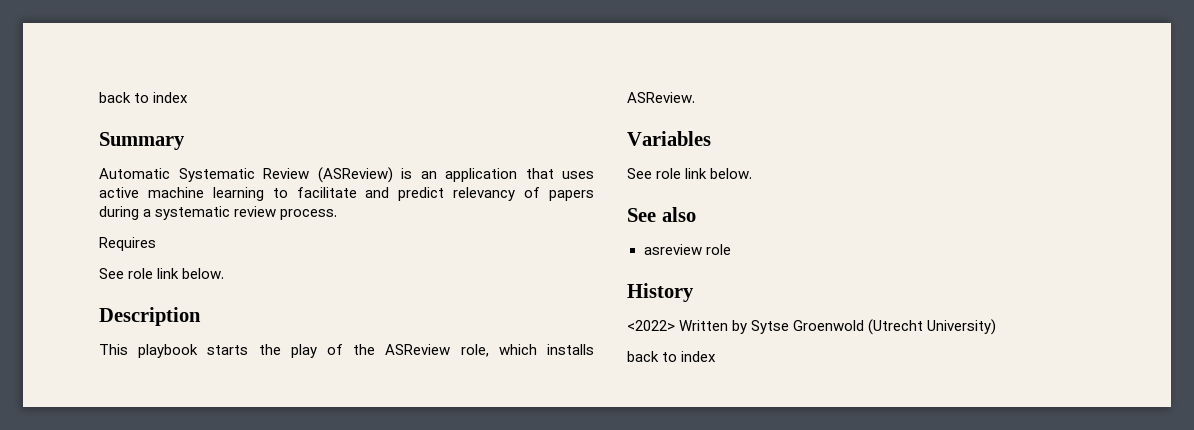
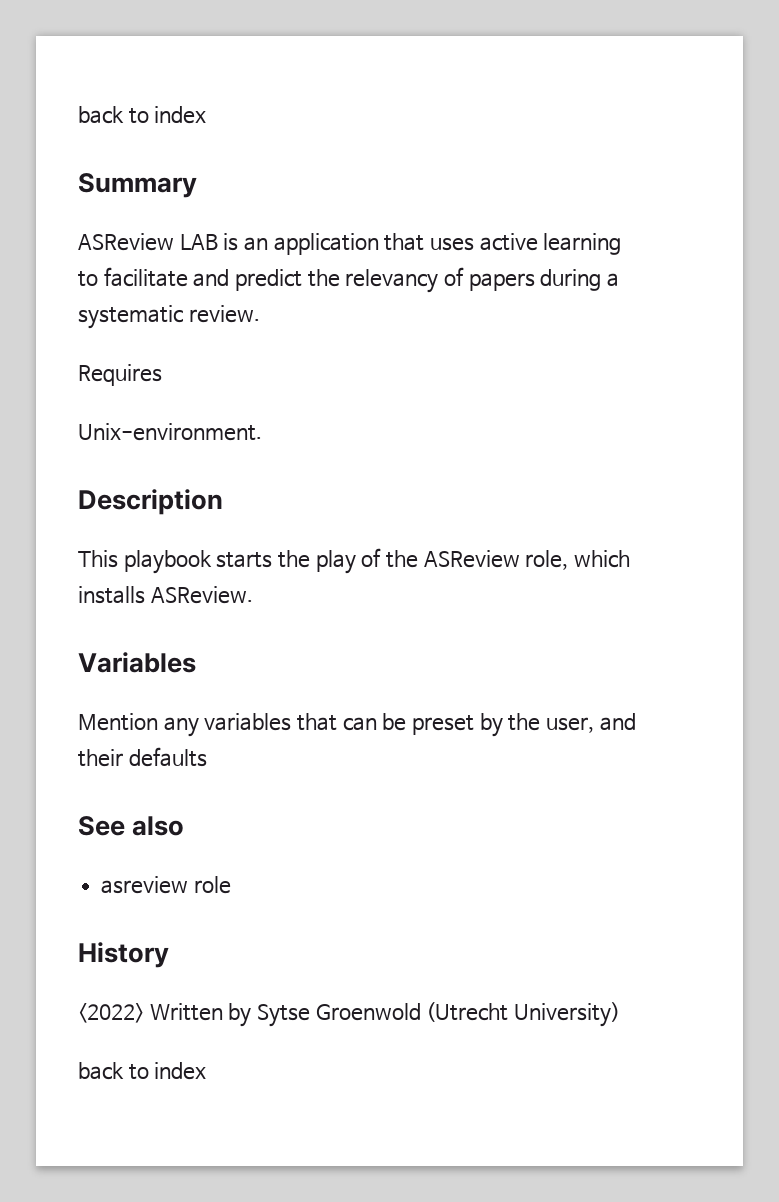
[99,167,393,183] Automatic Systematic Review (ASReview) -> [78,233,218,251] ASReview LAB
[147,187,204,198] machine -> (538, 242) none
(445, 194) none -> [307,269,340,287] the
[234,206,338,220] review process. -> [188,305,260,323] review.
[99,268,225,279] See role link below. -> [78,423,262,441] Unix-environment.
[627,168,753,179] See role link below. -> [78,713,636,737] [78,747,207,767] Mention any variables that can be preset by the user, and their defaults

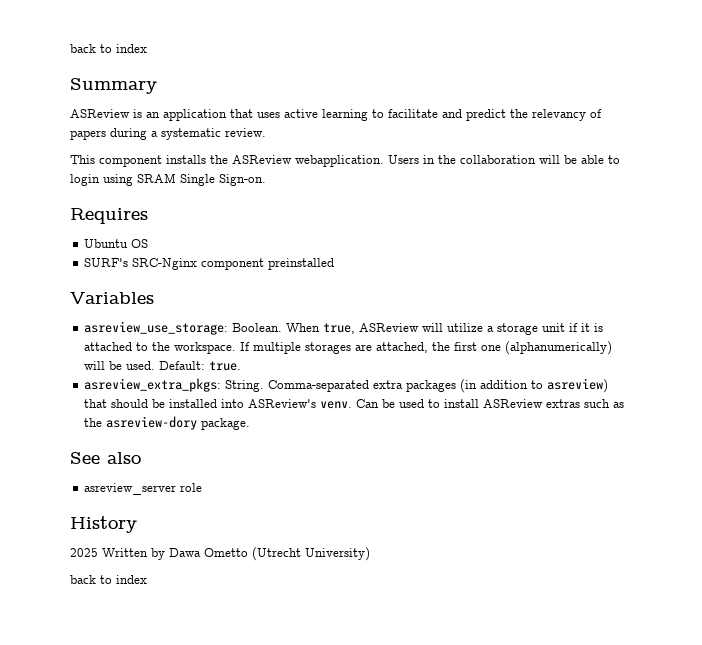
[179,234,218,250] LAB -> (130, 113) none
[78,364,162,386] [78,423,262,441] [78,489,223,515] [78,548,631,574] [78,586,253,604] [78,652,196,673] [78,713,636,737] [78,747,207,767] Requires // Unix-environment. // Description // This playbook starts the play of the ASReview role, which installs ASReview. // Variables // Mention any variables that can be preset by the user, and their defaults -> [70,155,620,167] [70,173,266,186] [70,208,148,224] [84,239,149,248] [84,258,335,270] [70,292,154,304] [84,321,604,335] [84,341,613,355] [84,361,242,371] [84,378,609,393] [84,399,625,409] [84,416,251,430] This component installs the ASReview webapplication. Users in the collaboration will be able to login using SRAM Single Sign-on. // Requires // Ubuntu OS // SURF's SRC-Nginx component preinstalled // Variables // asreview_use_storage: Boolean. When true, ASReview will utilize a storage unit if it is attached to the workspace. If multiple storages are attached, the first one (alphanumerically) will be used. Default: true. // asreview_extra_pkgs: String. Comma-separated extra packages (in addition to asreview) that should be installed into ASReview's venv. Can be used to install ASReview extras such as the asreview-dory package.
[101,876,189,894] asreview -> [84,483,177,495] asreview_server
[78,1003,144,1023] <2022> -> [70,548,98,557] 2025
[257,1003,421,1027] Sytse Groenwold -> [169,548,248,557] Dawa Ometto

